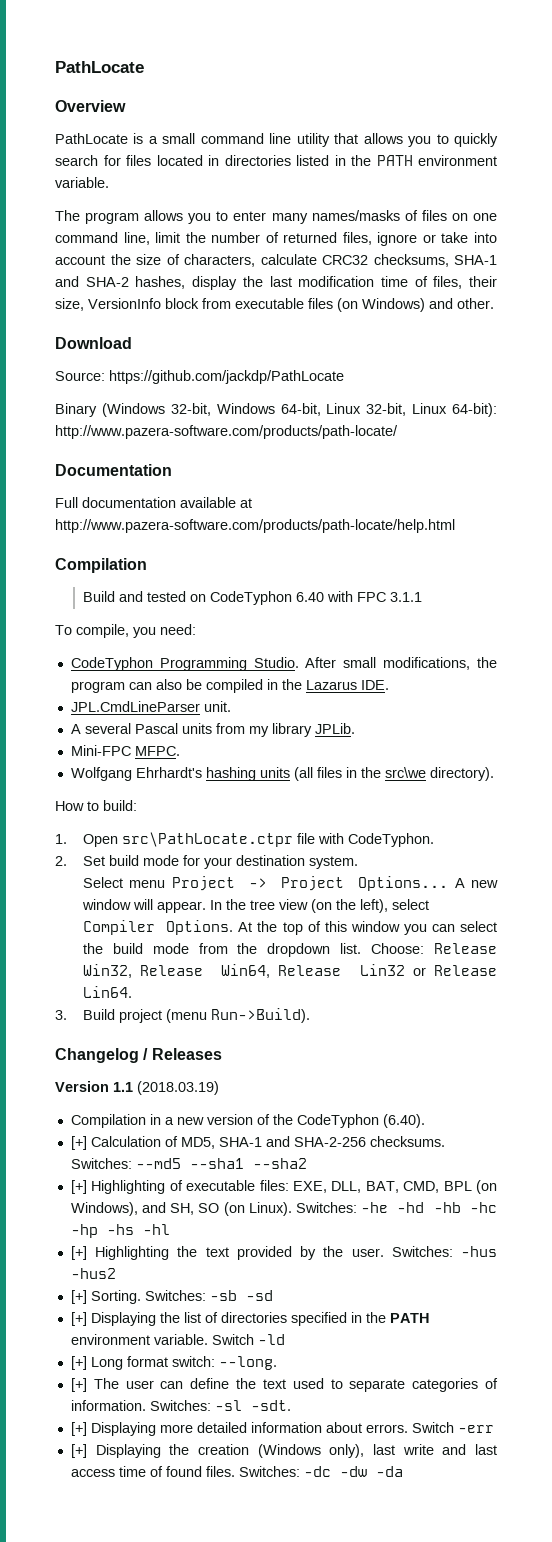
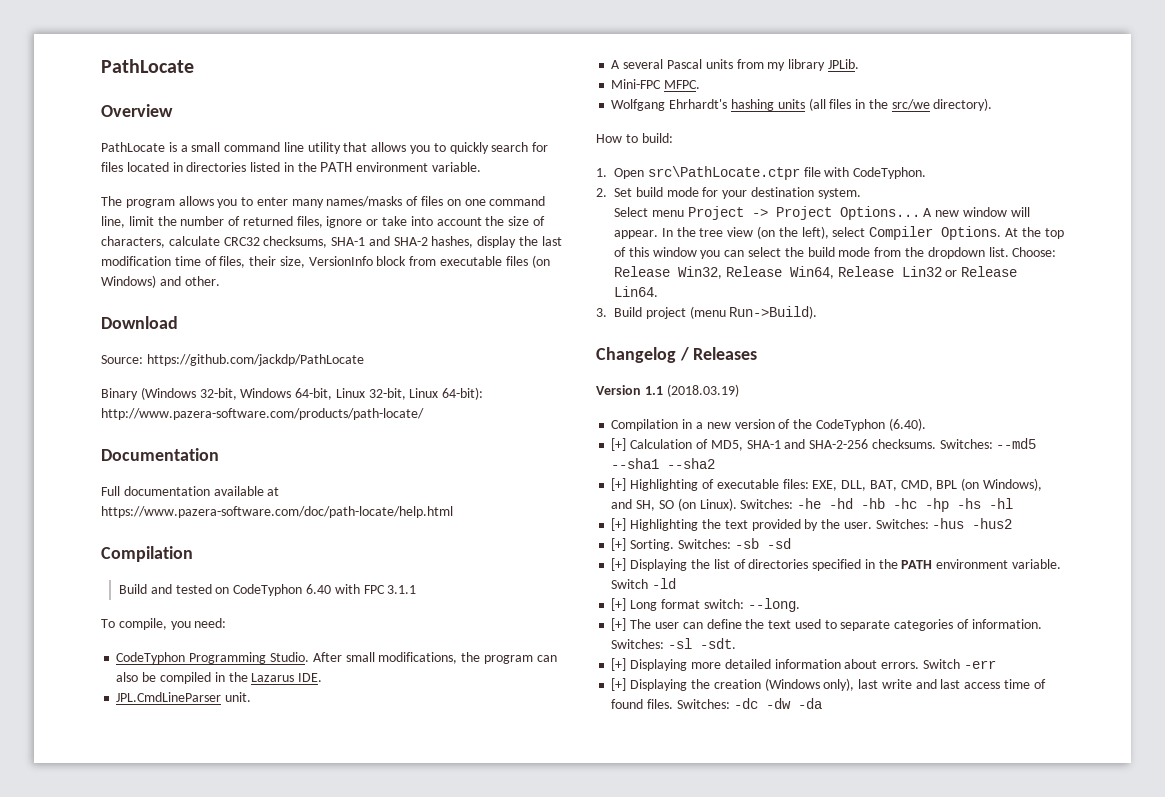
[55,519,455,533] http://www.pazera-software.com/products/path-locate/help.html -> [101,506,453,518] https://www.pazera-software.com/doc/path-locate/help.html
[384,767,426,778] src\we -> [891,99,930,110] src/we

